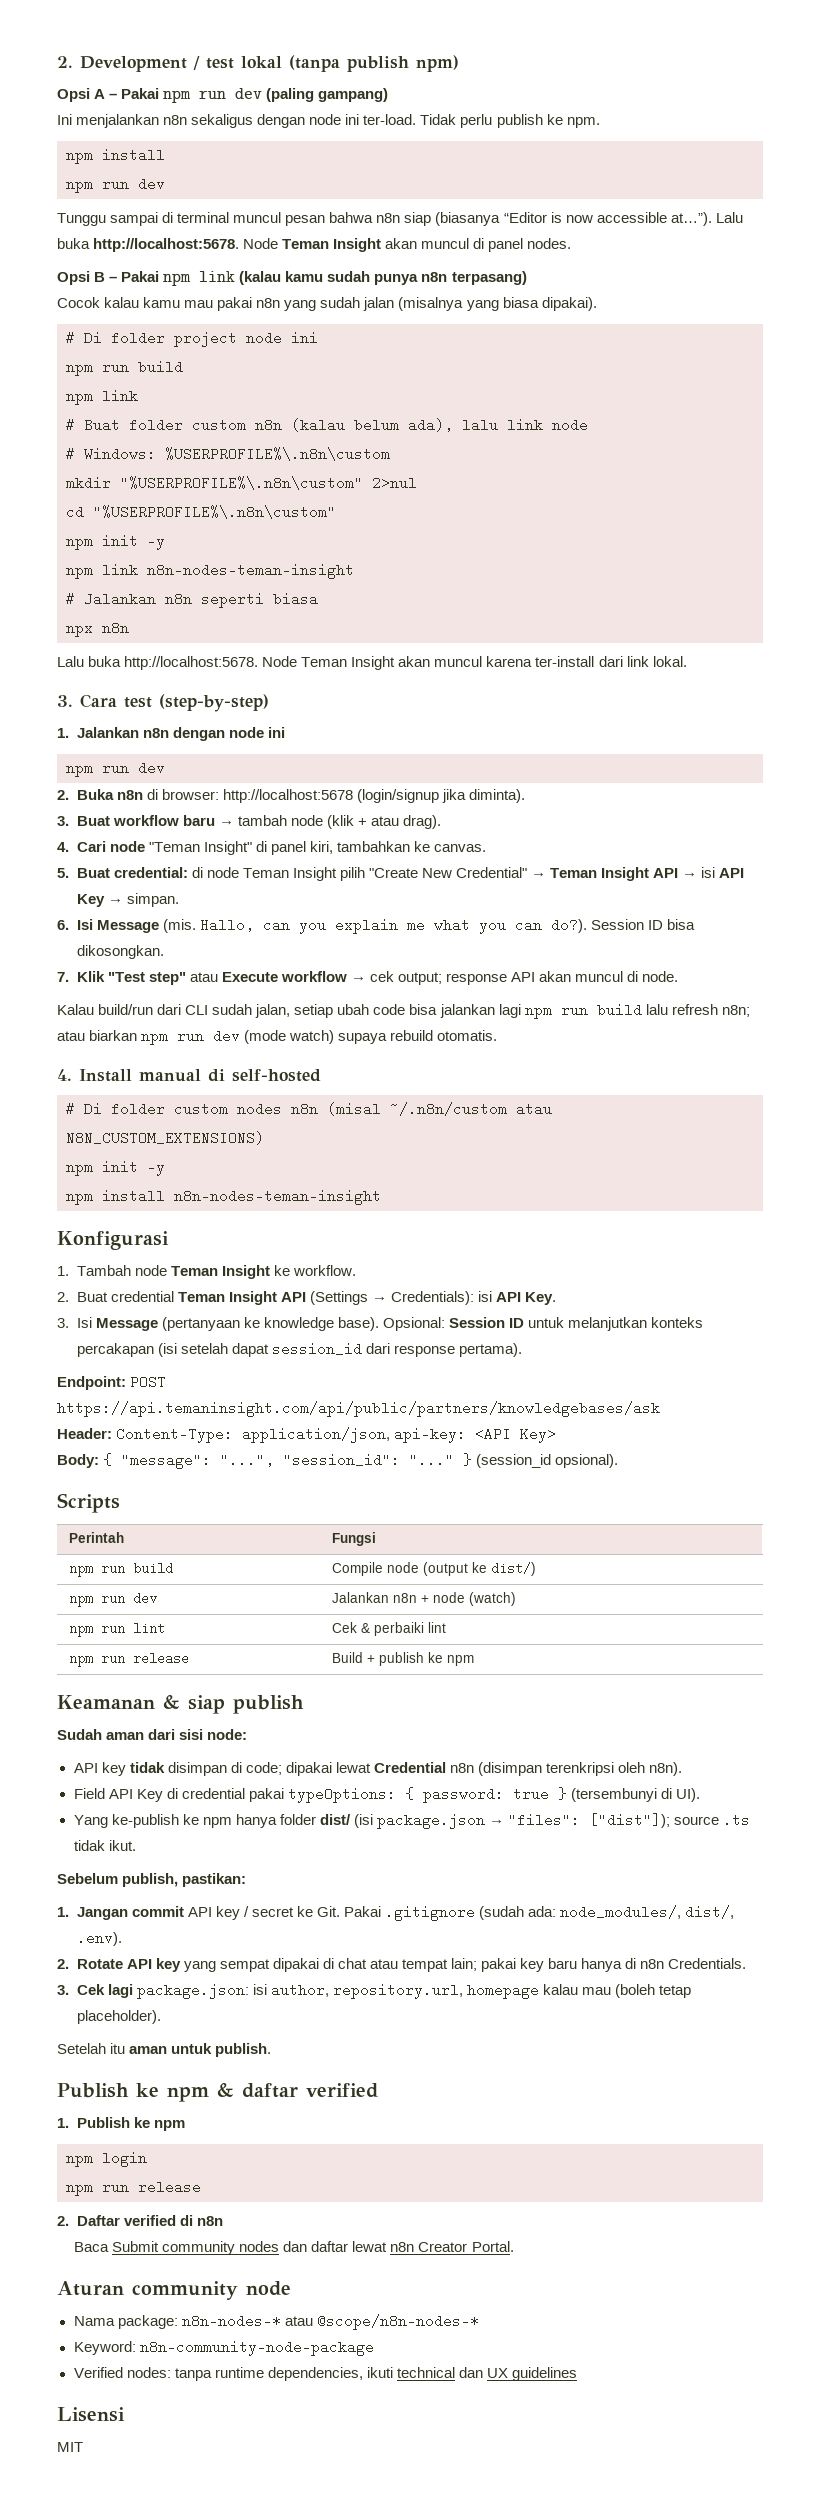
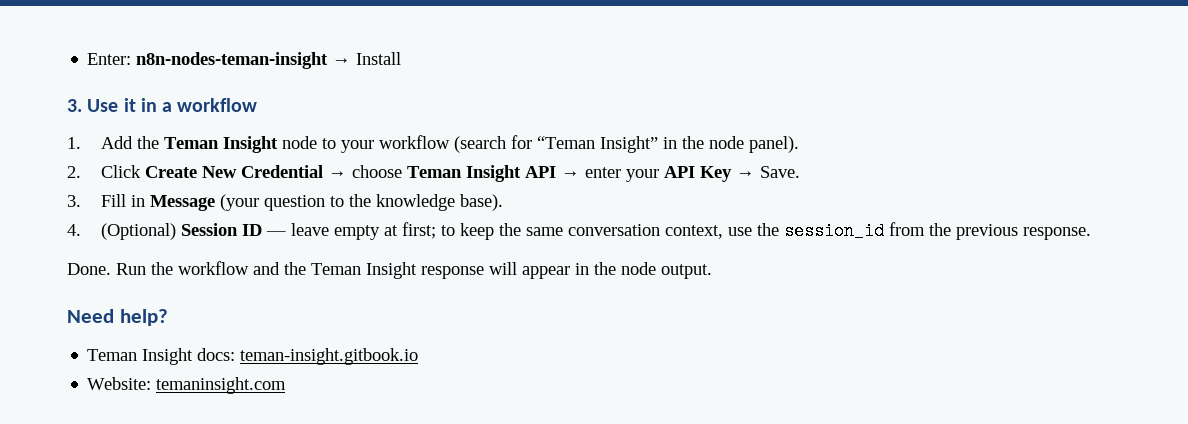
[57,55,459,72] [57,88,389,103] [57,114,600,128] [66,148,165,164] [66,177,165,193] [57,212,743,226] [57,238,572,252] [57,271,527,286] [57,297,597,311] [66,331,318,347] [66,360,183,376] [66,390,138,405] [66,418,588,432] [66,447,390,461] [66,476,417,490] [66,505,336,519] [66,534,165,550] [66,563,354,579] [66,592,318,608] [66,621,129,637] [57,656,687,670] [57,694,269,712] [57,727,285,741] [66,761,165,777] [57,789,525,803] [57,815,441,829] [57,841,486,855] [57,867,547,881] 2. Development / test lokal (tanpa publish npm) // Opsi A – Pakai npm run dev (paling gampang) // Ini menjalankan n8n sekaligus dengan node ini ter-load. Tidak perlu publish ke npm. // npm install // npm run dev // Tunggu sampai di terminal muncul pesan bahwa n8n siap (biasanya “Editor is now accessible at…”). Lalu buka http://localhost:5678. Node Teman Insight akan muncul di panel nodes. // Opsi B – Pakai npm link (kalau kamu sudah punya n8n terpasang) // Cocok kalau kamu mau pakai n8n yang sudah jalan (misalnya yang biasa dipakai). // # Di folder project node ini // npm run build // npm link // # Buat folder custom n8n (kalau belum ada), lalu link node // # Windows: %USERPROFILE%\.n8n\custom // mkdir "%USERPROFILE%\.n8n\custom" 2>nul // cd "%USERPROFILE%\.n8n\custom" // npm init -y // npm link n8n-nodes-teman-insight // # Jalankan n8n seperti biasa // npx n8n // Lalu buka http://localhost:5678. Node Teman Insight akan muncul karena ter-install dari link lokal. // 3. Cara test (step-by-step) // 1. Jalankan n8n dengan node ini // npm run dev // 2. Buka n8n di browser: http://localhost:5678 (login/signup jika diminta). // 3. Buat workflow baru → tambah node (klik + atau drag). // 4. Cari node "Teman Insight" di panel kiri, tambahkan ke canvas. // 5. Buat credential: di node Teman Insight pilih "Create New Credential" → -> [87,52,402,69] [67,98,258,112] [67,135,799,153] [67,165,402,178] Enter: n8n-nodes-teman-insight → Install // 3. Use it in a workflow // 1. Add the Teman Insight node to your workflow (search for “Teman Insight” in the node panel). // 2. Click Create New Credential → choose
[701,867,716,878] isi -> [584,167,659,182] enter your
[126,893,179,907] [57,918,695,934] [76,945,164,959] [57,971,679,985] [57,1003,750,1019] [57,1029,498,1045] [57,1069,321,1082] [66,1102,552,1116] [66,1131,264,1145] [66,1160,165,1176] [66,1189,381,1205] [57,1231,169,1250] [57,1265,356,1279] [57,1291,556,1305] [57,1317,704,1331] [76,1342,522,1357] [57,1375,167,1390] [57,1401,660,1417] [57,1427,557,1443] [57,1453,619,1469] [57,1493,120,1513] [68,1532,124,1543] [331,1532,376,1546] [68,1562,173,1577] [331,1562,536,1576] [68,1592,157,1607] [331,1592,516,1606] [68,1623,165,1637] [331,1622,446,1636] [68,1652,189,1667] [331,1652,474,1666] [57,1695,304,1714] [57,1729,248,1740] [73,1762,683,1776] [73,1787,700,1803] [73,1813,751,1829] [73,1840,136,1851] [57,1873,247,1887] [57,1905,735,1921] [76,1931,122,1946] [57,1958,747,1972] [57,1983,691,1999] [76,2010,161,2024] [57,2043,272,2057] [57,2083,378,2102] [57,2117,185,2131] [66,2152,147,2167] [66,2180,201,2196] [57,2215,223,2226] [74,2241,514,2255] [57,2281,291,2300] [73,2314,479,2330] [73,2340,374,2356] [73,2367,577,2381] [57,2407,125,2422] [57,2442,83,2452] simpan. // 6. Isi Message (mis. Hallo, can you explain me what you can do?). Session ID bisa dikosongkan. // 7. Klik "Test step" atau Execute workflow → cek output; response API akan muncul di node. // Kalau build/run dari CLI sudah jalan, setiap ubah code bisa jalankan lagi npm run build lalu refresh n8n; atau biarkan npm run dev (mode watch) supaya rebuild otomatis. // 4. Install manual di self-hosted // # Di folder custom nodes n8n (misal ~/.n8n/custom atau N8N_CUSTOM_EXTENSIONS) // npm init -y // npm install n8n-nodes-teman-insight // Konfigurasi // 1. Tambah node Teman Insight ke workflow. // 2. Buat credential Teman Insight API (Settings → Credentials): isi API Key. // 3. Isi Message (pertanyaan ke knowledge base). Opsional: Session ID untuk melanjutkan konteks percakapan (isi setelah dapat session_id dari response pertama). // Endpoint: POST https://api.temaninsight.com/api/public/partners/knowledgebases/ask // Header: Content-Type: application/json, api-key: <API Key> // Body: { "message": "...", "session_id": "..." } (session_id opsional). // Scripts // Perintah | Fungsi // npm run build | Compile node (output ke dist/) // npm run dev | Jalankan n8n + node (watch) // npm run lint | Cek & perbaiki lint // npm run release | Build + publish ke npm // Keamanan & siap publish // Sudah aman dari sisi node: // API key tidak disimpan di code; dipakai lewat Credential n8n (disimpan terenkripsi oleh n8n). // Field API Key di credential pakai typeOptions: { password: true } (tersembunyi di UI). // Yang ke-publish ke npm hanya folder dist/ (isi package.json → "files": ["dist"]); source .ts tidak ikut. // Sebelum publish, pastikan: // 1. Jangan commit API key / secret ke Git. Pakai .gitignore (sudah ada: node_modules/, dist/, .env). // 2. Rotate API key yang sempat dipakai di chat atau tempat lain; pakai key baru hanya di n8n Credentials. // 3. Cek lagi package.json: isi author, repository.url, homepage kalau mau (boleh tetap placeholder). // Setelah itu aman untuk publish. // Publish ke npm & daftar verified // 1. Publish ke npm // npm login // npm run release // 2. Daftar verified di n8n // Baca Submit community nodes dan daftar lewat n8n Creator Portal. // Aturan community node // Nama package: n8n-nodes-* atau @scope/n8n-nodes-* // Keyword: n8n-community-node-package // Verified nodes: tanpa runtime dependencies, ikuti technical dan UX guidelines // Lisensi // MIT -> [759,166,800,178] [67,194,503,211] [67,222,1091,240] [67,261,712,279] [67,309,168,326] [87,348,419,365] [87,377,287,394] Save. // 3. Fill in Message (your question to the knowledge base). // 4. (Optional) Session ID — leave empty at first; to keep the same conversation context, use the session_id from the previous response. // Done. Run the workflow and the Teman Insight response will appear in the node output. // Need help? // Teman Insight docs: teman-insight.gitbook.io // Website: temaninsight.com

